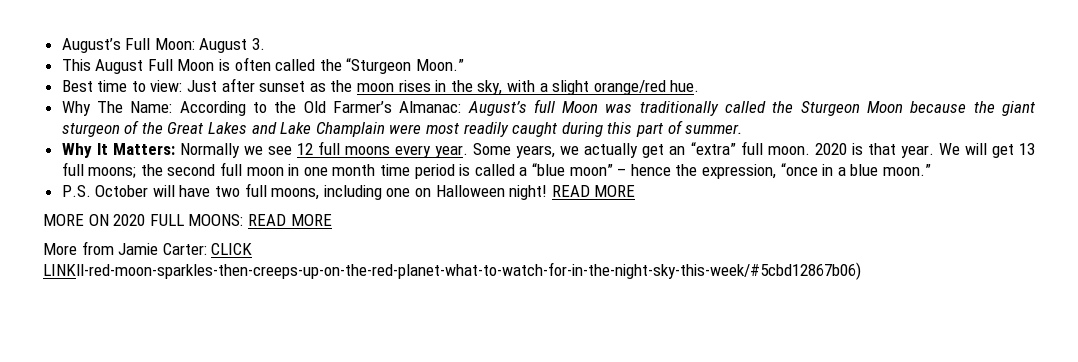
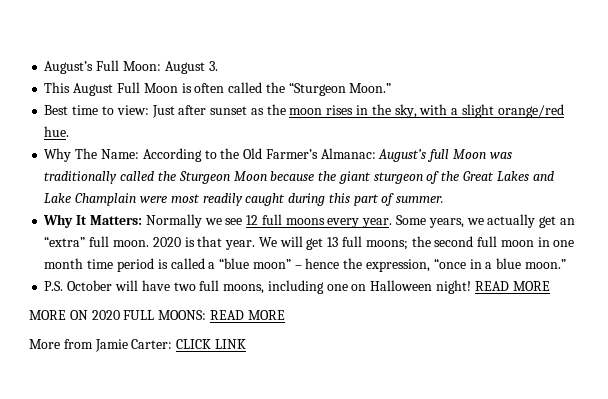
[43,262,861,280] LINKll-red-moon-sparkles-then-creeps-up-on-the-red-planet-what-to-watch-for-in-the-night-sky-this-week/#5cbd12867b06) -> [214,339,246,349] LINK

